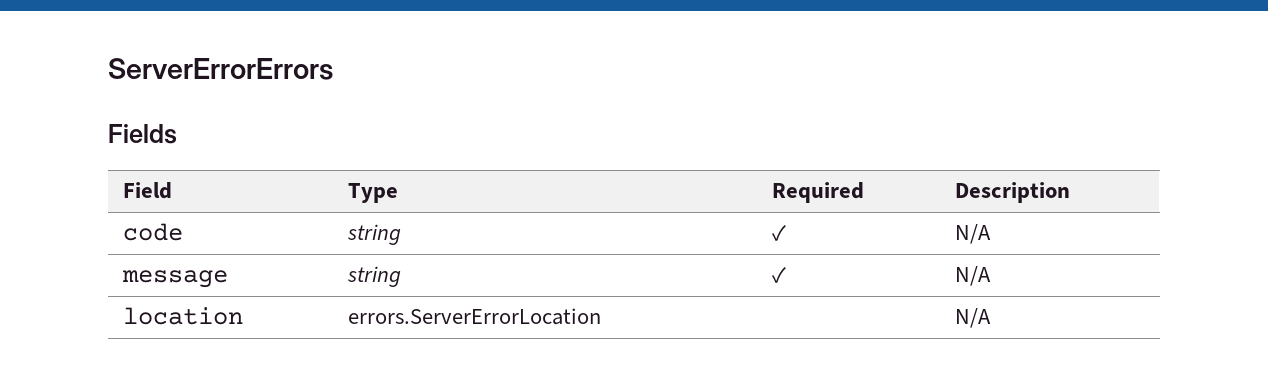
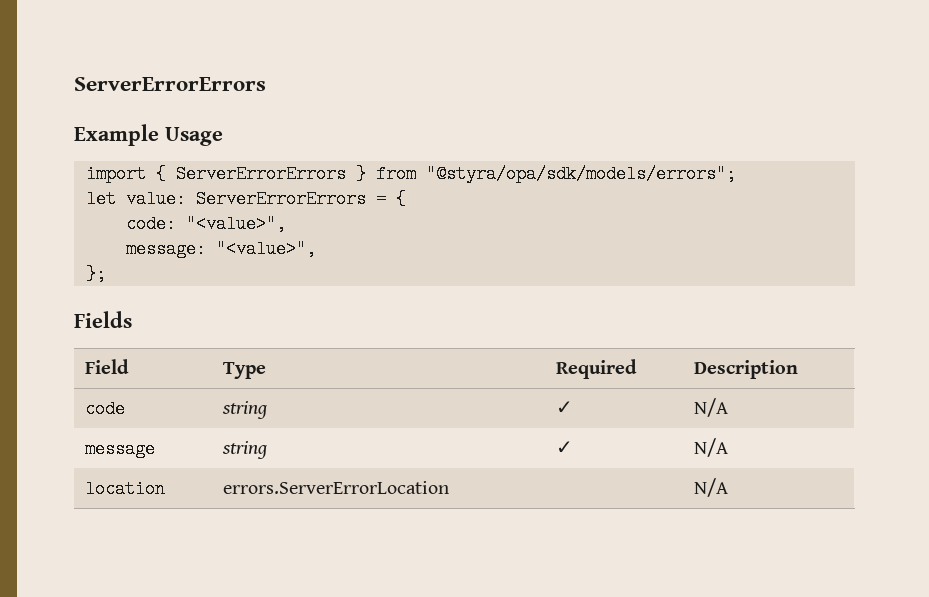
[108,58,333,80] ServerErrorErrors -> [74,77,266,91] [74,124,223,146] [85,165,736,183] [85,190,406,208] [125,215,286,233] [125,240,316,258] [85,265,106,283] ServerErrorErrors // Example Usage // import { ServerErrorErrors } from "@styra/opa/sdk/models/errors"; // let value: ServerErrorErrors = { // code: "<value>", // message: "<value>", // };

